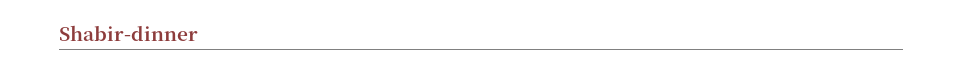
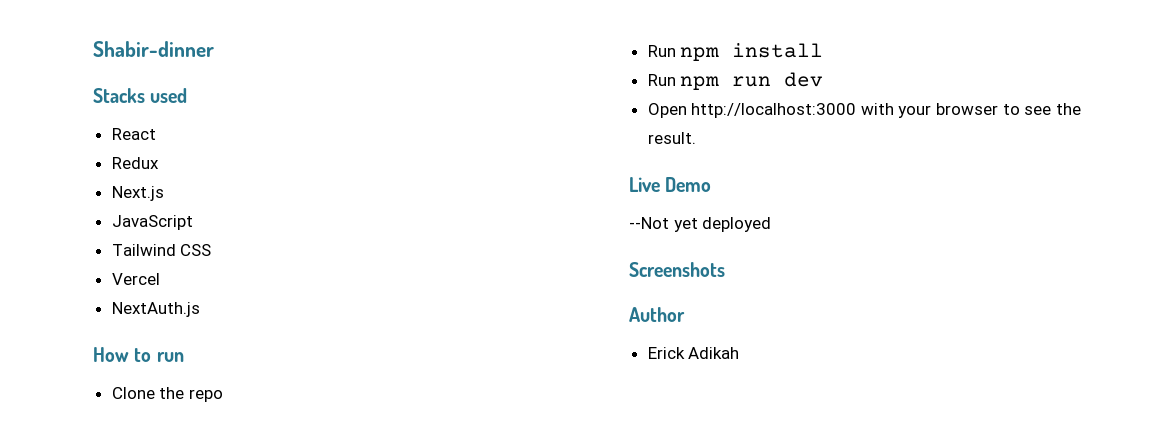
(198, 33) none -> [93,88,188,103] [111,128,156,140] [111,157,159,169] [111,186,164,201] [111,215,193,230] [111,244,212,256] [111,273,160,285] [111,302,200,317] [93,347,184,362] [111,387,223,402] [647,43,824,61] [647,72,824,90] [647,103,1081,118] [647,132,696,144] [629,177,712,192] [629,217,772,232] [629,262,725,277] [629,307,685,322] [647,347,740,359] // Stacks used // React // Redux // Next.js // JavaScript // Tailwind CSS // Vercel // NextAuth.js // How to run // Clone the repo // Run npm install // Run npm run dev // Open http://localhost:3000 with your browser to see the result. // Live Demo // --Not yet deployed // Screenshots // Author // Erick Adikah

